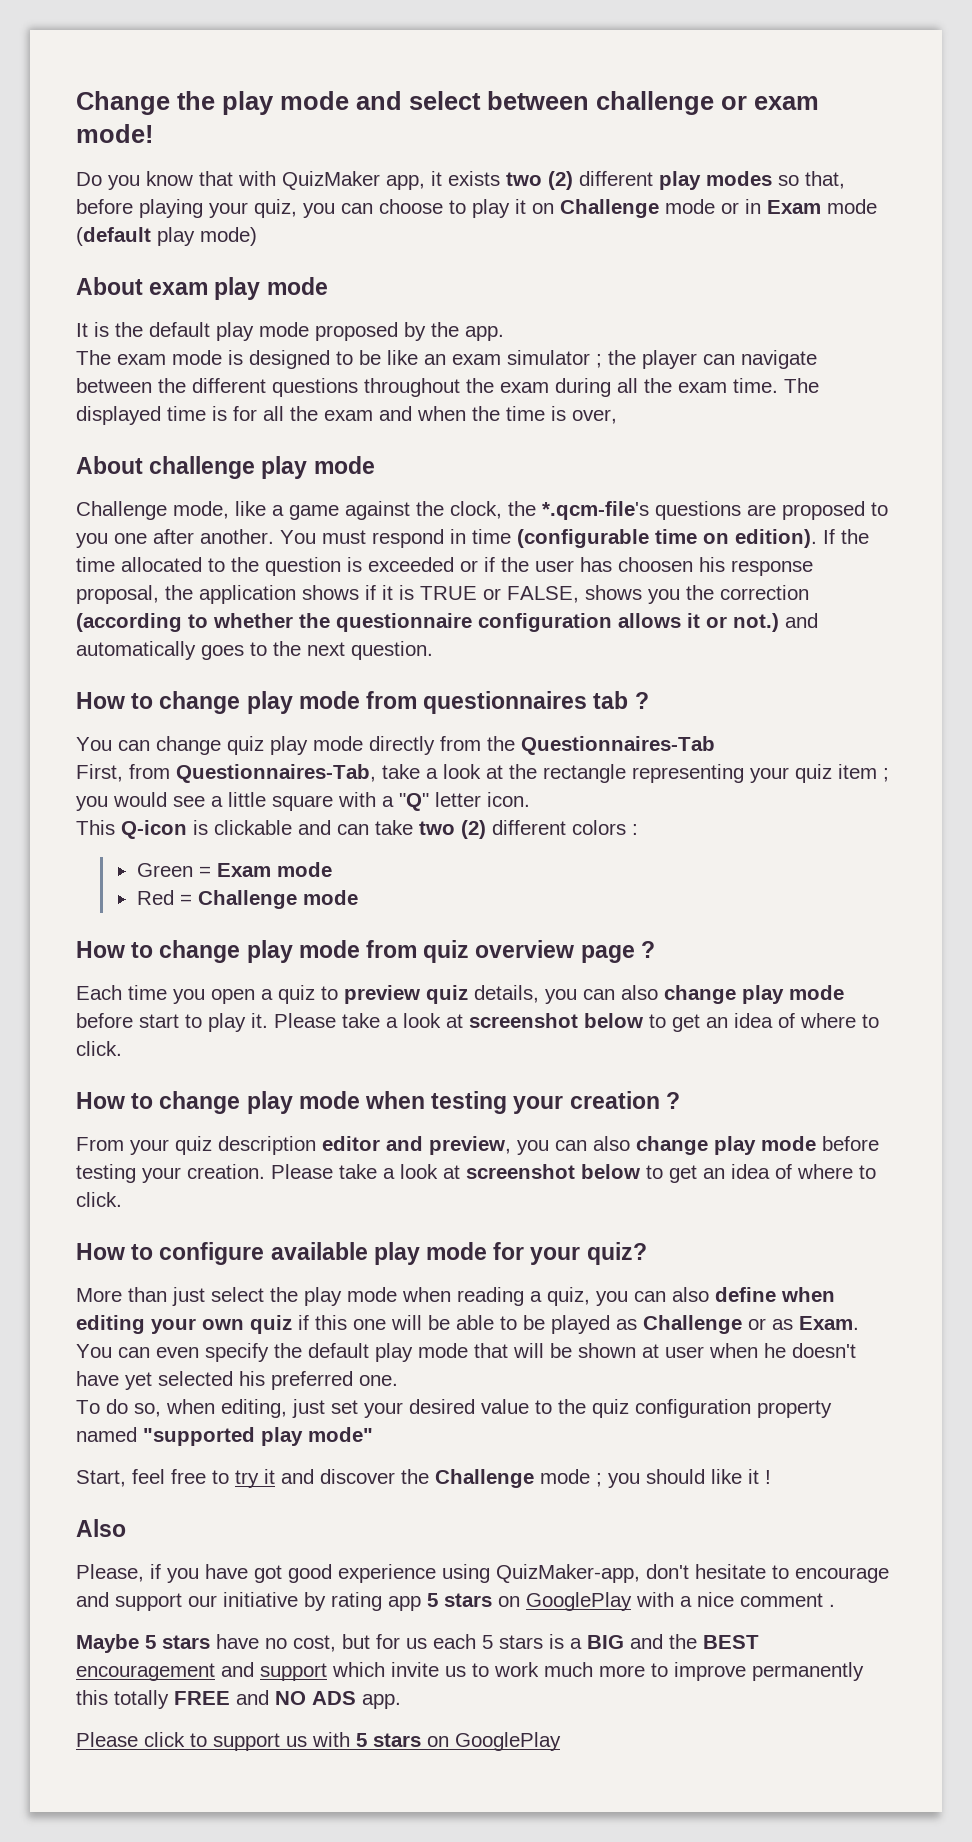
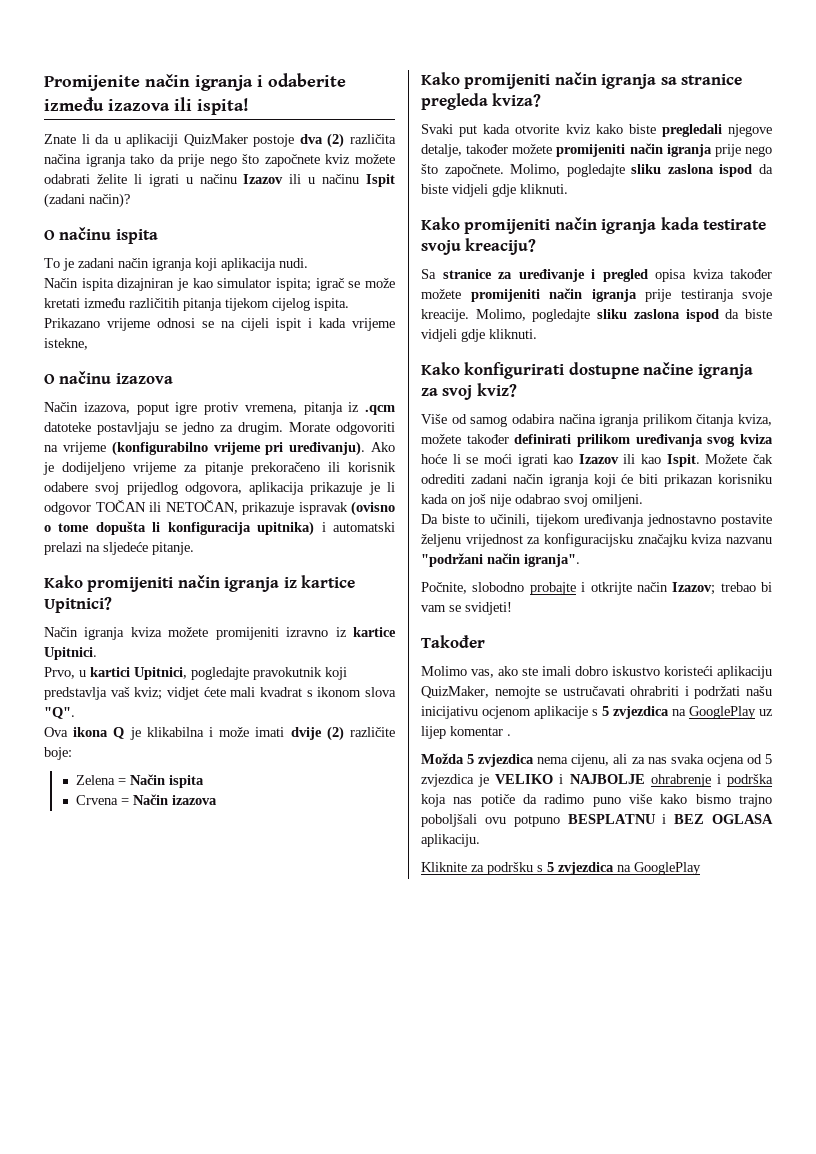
[76,91,819,115] [76,124,153,143] [76,171,845,190] [76,199,877,218] [76,227,257,246] [76,277,328,300] [76,322,504,341] [76,350,817,369] [76,378,819,397] [76,406,617,425] [76,456,375,479] [76,501,888,520] [76,529,869,548] [76,557,813,576] [76,585,809,604] [76,613,818,632] [76,641,433,660] [76,691,649,714] [76,736,715,755] [76,764,889,783] [76,792,530,811] [76,820,638,839] [136,862,332,877] [136,890,358,909] [76,940,655,963] [76,985,844,1004] [76,1013,879,1032] [76,1041,122,1056] [76,1091,680,1114] [76,1136,879,1155] [76,1164,876,1183] [76,1192,122,1207] [76,1242,647,1265] [76,1287,835,1306] [76,1315,859,1334] [76,1343,856,1362] [76,1371,398,1390] [76,1399,832,1418] [76,1427,373,1446] [76,1469,771,1488] [76,1519,126,1537] [76,1564,889,1583] [76,1592,835,1611] [76,1634,759,1653] [76,1662,864,1681] [76,1690,401,1709] [76,1732,449,1751] Change the play mode and select between challenge or exam mode! // Do you know that with QuizMaker app, it exists two (2) different play modes so that, before playing your quiz, you can choose to play it on Challenge mode or in Exam mode (default play mode) // About exam play mode // It is the default play mode proposed by the app. // The exam mode is designed to be like an exam simulator ; the player can navigate between the different questions throughout the exam during all the exam time. The displayed time is for all the exam and when the time is over, // About challenge play mode // Challenge mode, like a game against the clock, the *.qcm-file's questions are proposed to you one after another. You must respond in time (configurable time on edition). If the time allocated to the question is exceeded or if the user has choosen his response proposal, the application shows if it is TRUE or FALSE, shows you the correction (according to whether the questionnaire configuration allows it or not.) and automatically goes to the next question. // How to change play mode from questionnaires tab ? // You can change quiz play mode directly from the Questionnaires-Tab // First, from Questionnaires-Tab, take a look at the rectangle representing your quiz item ; you would see a little square with a "Q" letter icon. // This Q-icon is clickable and can take two (2) different colors : // Green = Exam mode // Red = Challenge mode // How to change play mode from quiz overview page ? // Each time you open a quiz to preview quiz details, you can also change play mode before start to play it. Please take a look at screenshot below to get an idea of where to click. // How to change play mode when testing your creation ? // From your quiz description editor and preview, you can also change play mode before testing your creation. Please take a look at screenshot below to get an idea of where to click. // How to configure available play mode for your quiz? // More than just select the play mode when reading a quiz, you can also define when editing your own quiz if this one will be able to be played as Challenge or as Exam. You can even specify the default play mode that will be shown at user when he doesn't have yet selected his preferred one. // To do so, when editing, just set your desired value to the quiz configuration property named "supported play mode" // Start, feel free to try it and discover the Challenge mode ; you should like it ! // Also // Please, if you have got good experience using QuizMaker-app, don't hesitate to encourage and support our initiative by rating app 5 stars on GooglePlay with a nice comment . // Maybe 5 stars have no cost, but for us each 5 stars is a BIG and the BEST encouragement and support which invite us to work much more to improve permanently this totally FREE and NO ADS app. // Please click to support us with 5 stars on -> [44,73,346,91] [44,97,249,115] [44,133,396,148] [44,154,395,167] [44,174,395,187] [44,193,130,208] [44,227,158,244] [44,258,308,271] [44,278,395,291] [44,298,349,311] [44,318,395,331] [44,338,88,350] [44,371,173,384] [44,402,395,415] [44,422,395,435] [44,441,395,456] [43,462,396,475] [44,482,395,495] [44,500,395,516] [44,521,395,536] [44,542,194,555] [44,575,356,592] [44,597,112,613] [44,627,396,640] [44,647,97,660] [44,667,347,680] [44,687,397,700] [44,707,75,719] [44,726,395,741] [44,747,72,760] [76,774,205,788] [76,794,218,805] [421,72,743,89] [421,93,542,110] [421,124,772,137] [421,143,772,157] [421,164,773,177] [421,184,568,197] [421,217,767,234] [421,238,537,255] [421,269,772,282] [421,288,772,302] [421,309,772,322] [421,329,537,342] [421,362,753,379] [421,383,517,400] [421,414,772,427] [421,434,773,447] [421,454,773,467] [421,474,772,487] [421,494,643,507] [421,514,772,527] [421,533,772,547] [421,553,580,567] [421,582,772,595] [421,602,512,615] [421,635,485,648] [421,666,772,679] [421,686,772,699] [421,706,773,719] [421,726,511,739] [421,753,772,767] [421,774,773,787] [421,794,772,807] [421,814,773,827] [421,834,480,847] [421,862,631,875] Promijenite način igranja i odaberite između izazova ili ispita! // Znate li da u aplikaciji QuizMaker postoje dva (2) različita načina igranja tako da prije nego što započnete kviz možete odabrati želite li igrati u načinu Izazov ili u načinu Ispit (zadani način)? // O načinu ispita // To je zadani način igranja koji aplikacija nudi. // Način ispita dizajniran je kao simulator ispita; igrač se može kretati između različitih pitanja tijekom cijelog ispita. Prikazano vrijeme odnosi se na cijeli ispit i kada vrijeme istekne, // O načinu izazova // Način izazova, poput igre protiv vremena, pitanja iz .qcm datoteke postavljaju se jedno za drugim. Morate odgovoriti na vrijeme (konfigurabilno vrijeme pri uređivanju). Ako je dodijeljeno vrijeme za pitanje prekoračeno ili korisnik odabere svoj prijedlog odgovora, aplikacija prikazuje je li odgovor TOČAN ili NETOČAN, prikazuje ispravak (ovisno o tome dopušta li konfiguracija upitnika) i automatski prelazi na sljedeće pitanje. // Kako promijeniti način igranja iz kartice Upitnici? // Način igranja kviza možete promijeniti izravno iz kartice Upitnici. // Prvo, u kartici Upitnici, pogledajte pravokutnik koji predstavlja vaš kviz; vidjet ćete mali kvadrat s ikonom slova "Q". // Ova ikona Q je klikabilna i može imati dvije (2) različite boje: // Zelena = Način ispita // Crvena = Način izazova // Kako promijeniti način igranja sa stranice pregleda kviza? // Svaki put kada otvorite kviz kako biste pregledali njegove detalje, također možete promijeniti način igranja prije nego što započnete. Molimo, pogledajte sliku zaslona ispod da biste vidjeli gdje kliknuti. // Kako promijeniti način igranja kada testirate svoju kreaciju? // Sa stranice za uređivanje i pregled opisa kviza također možete promijeniti način igranja prije testiranja svoje kreacije. Molimo, pogledajte sliku zaslona ispod da biste vidjeli gdje kliknuti. // Kako konfigurirati dostupne načine igranja za svoj kviz? // Više od samog odabira načina igranja prilikom čitanja kviza, možete također definirati prilikom uređivanja svog kviza hoće li se moći igrati kao Izazov ili kao Ispit. Možete čak odrediti zadani način igranja koji će biti prikazan korisniku kada on još nije odabrao svoj omiljeni. // Da biste to učinili, tijekom uređivanja jednostavno postavite željenu vrijednost za konfiguracijsku značajku kviza nazvanu "podržani način igranja". // Počnite, slobodno probajte i otkrijte način Izazov; trebao bi vam se svidjeti! // Također // Molimo vas, ako ste imali dobro iskustvo koristeći aplikaciju QuizMaker, nemojte se ustručavati ohrabriti i podržati našu inicijativu ocjenom aplikacije s 5 zvjezdica na GooglePlay uz lijep komentar . // Možda 5 zvjezdica nema cijenu, ali za nas svaka ocjena od 5 zvjezdica je VELIKO i NAJBOLJE ohrabrenje i podrška koja nas potiče da radimo puno više kako bismo trajno poboljšali ovu potpuno BESPLATNU i BEZ OGLASA aplikaciju. // Kliknite za podršku s 5 zvjezdica na

